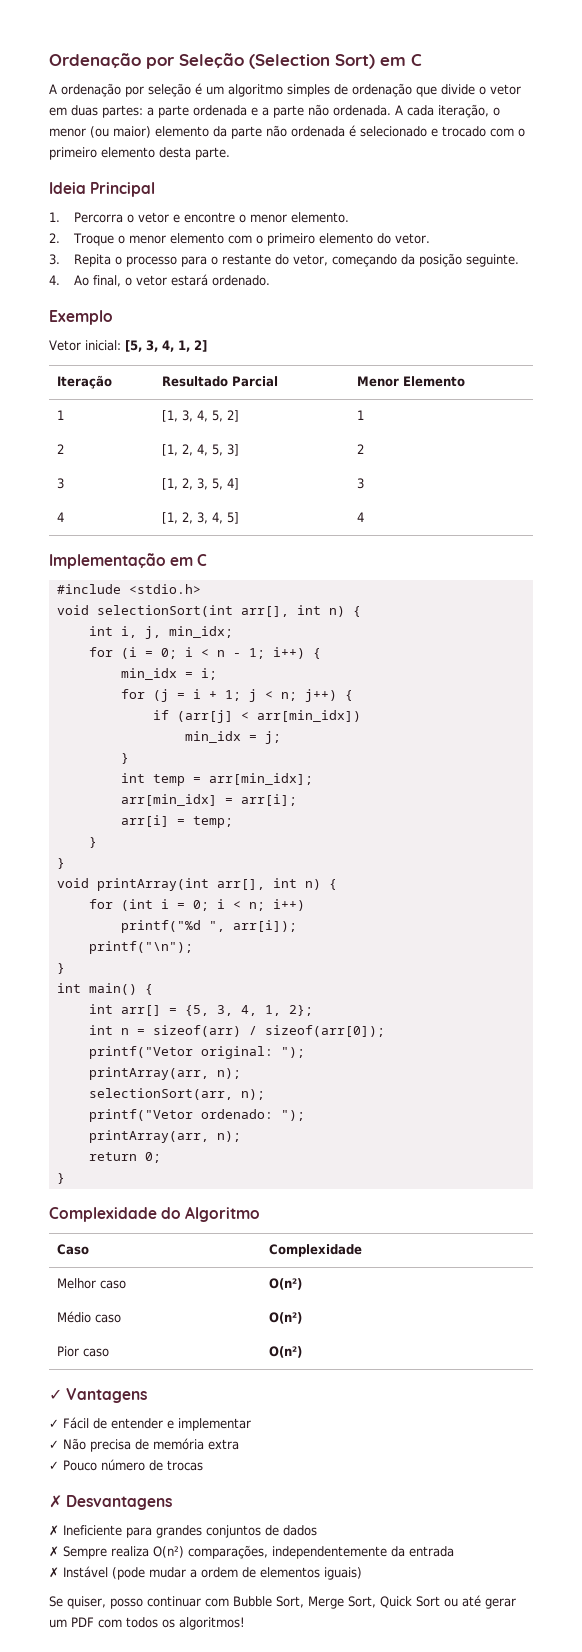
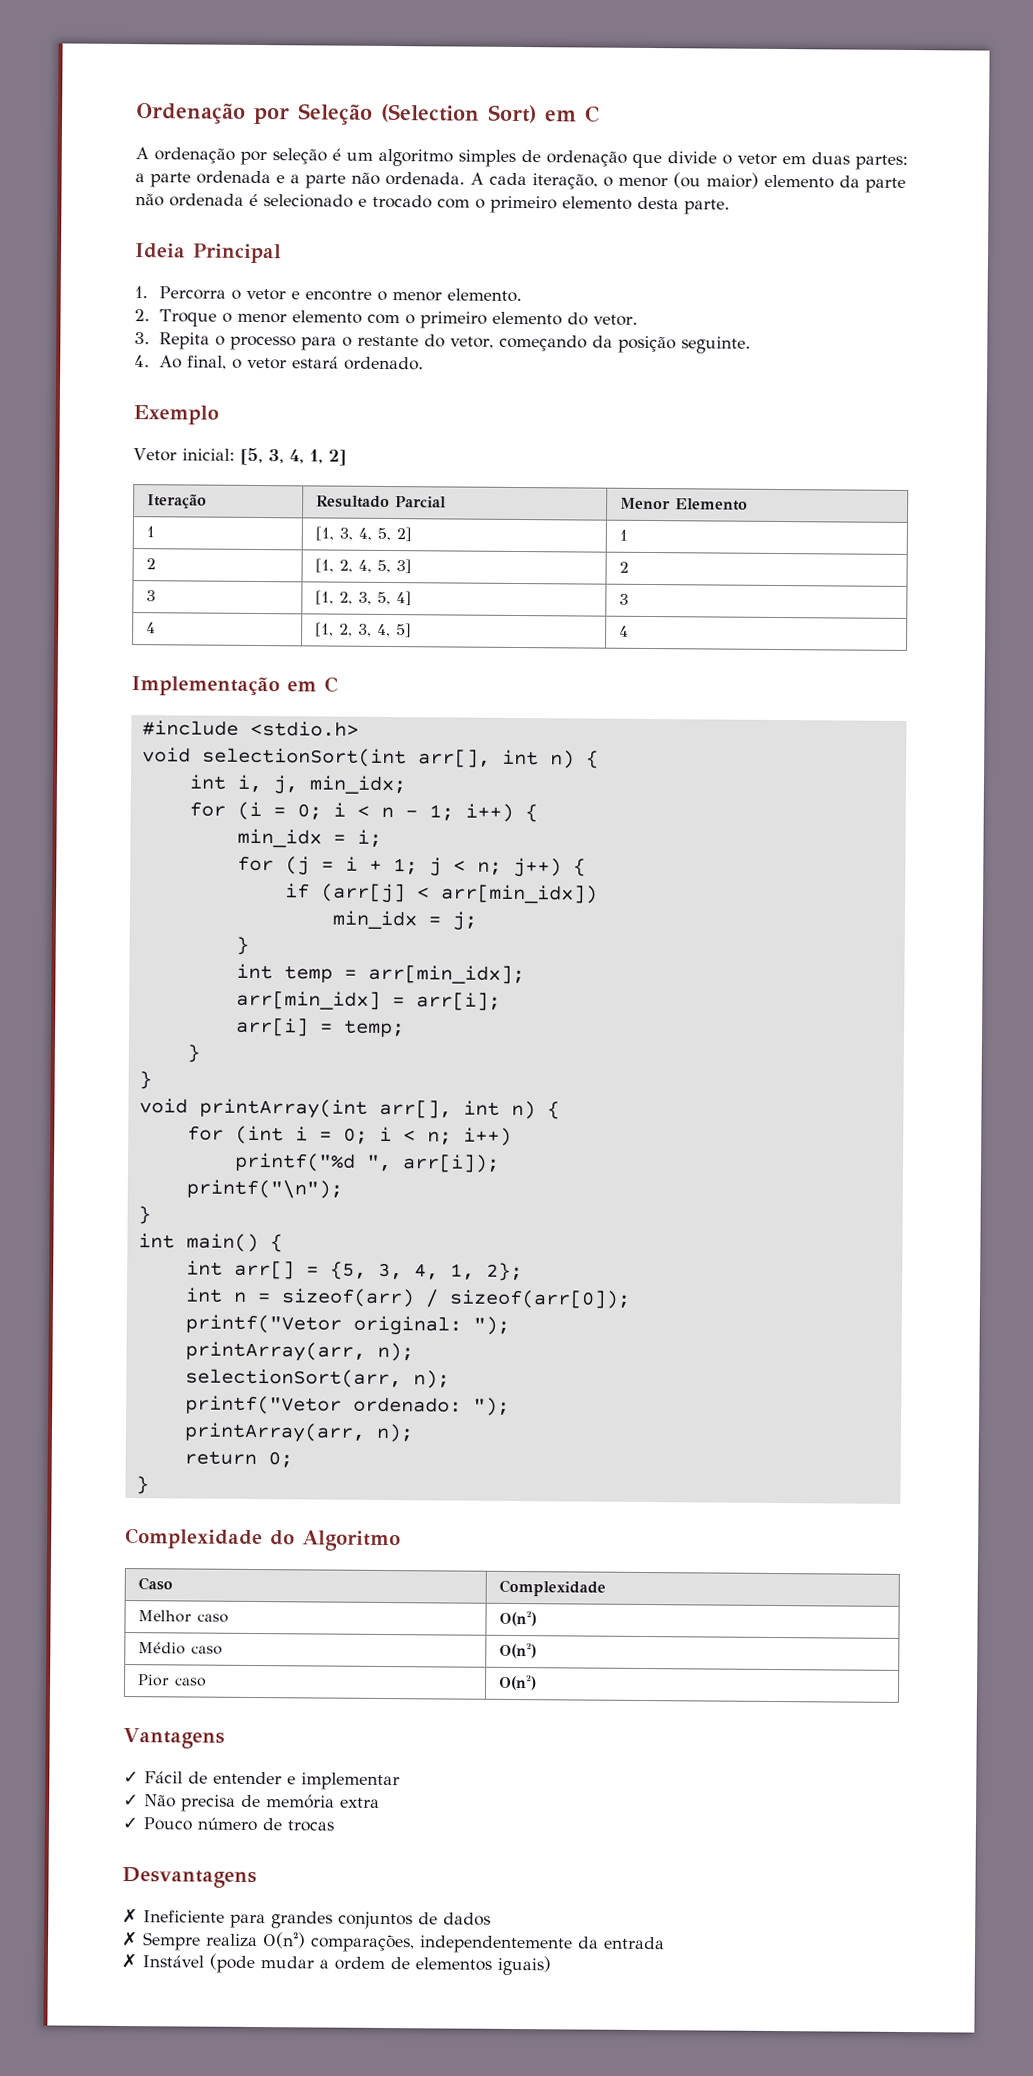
[49,1389,62,1400] ✓ -> (537, 1682) none
[49,1495,62,1508] ✗ -> (334, 1826) none
[49,1595,516,1609] [49,1617,245,1630] // Se quiser, posso continuar com Bubble Sort, Merge Sort, Quick Sort ou até gerar um PDF com todos os algoritmos! -> (551, 1965) none

